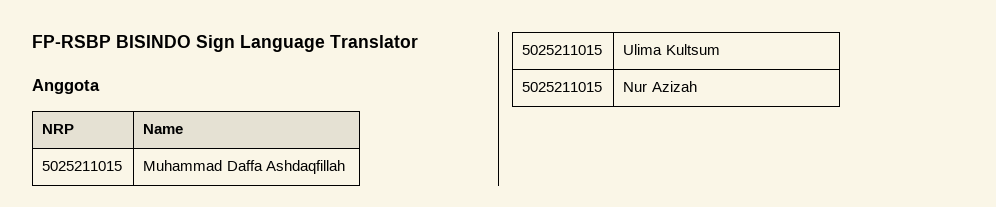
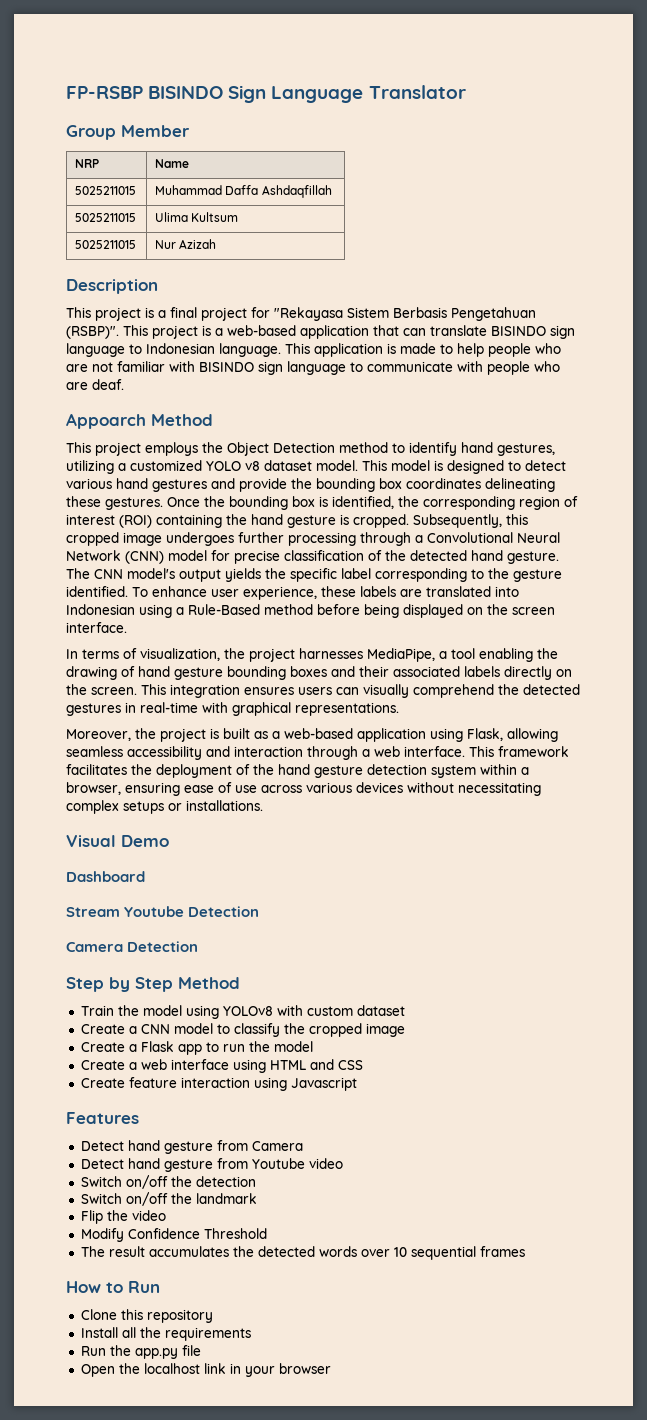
[32,79,100,94] Anggota -> [66,125,190,140] Group Member
(697, 86) none -> [66,279,158,294] [66,307,536,321] [66,325,575,339] [66,343,561,357] [66,361,560,375] [66,379,124,390] [66,413,213,429] [66,442,555,456] [66,460,566,474] [66,478,555,492] [66,496,578,510] [66,514,528,528] [66,532,560,546] [66,550,559,564] [66,568,562,582] [66,586,519,600] [66,604,555,618] [66,622,127,633] [66,648,558,662] [66,666,572,680] [66,684,580,698] [66,702,399,716] [66,728,558,742] [66,746,569,760] [66,764,529,778] [66,782,541,796] [66,800,263,814] [66,835,169,847] [66,871,145,882] [66,906,260,917] [66,941,199,952] [66,977,240,992] [80,1005,405,1019] [80,1023,405,1037] [80,1041,313,1055] [80,1059,363,1073] [80,1077,357,1091] [66,1112,139,1124] [80,1140,303,1154] [80,1158,343,1172] [80,1175,256,1189] [80,1192,257,1206] [80,1210,166,1224] [80,1228,267,1242] [80,1246,525,1260] [66,1281,160,1293] [80,1309,213,1323] [80,1327,251,1341] [80,1345,201,1359] [80,1363,331,1377] // Description // This project is a final project for "Rekayasa Sistem Berbasis Pengetahuan (RSBP)". This project is a web-based application that can translate BISINDO sign language to Indonesian language. This application is made to help people who are not familiar with BISINDO sign language to communicate with people who are deaf. // Appoarch Method // This project employs the Object Detection method to identify hand gestures, utilizing a customized YOLO v8 dataset model. This model is designed to detect various hand gestures and provide the bounding box coordinates delineating these gestures. Once the bounding box is identified, the corresponding region of interest (ROI) containing the hand gesture is cropped. Subsequently, this cropped image undergoes further processing through a Convolutional Neural Network (CNN) model for precise classification of the detected hand gesture. The CNN model's output yields the specific label corresponding to the gesture identified. To enhance user experience, these labels are translated into Indonesian using a Rule-Based method before being displayed on the screen interface. // In terms of visualization, the project harnesses MediaPipe, a tool enabling the drawing of hand gesture bounding boxes and their associated labels directly on the screen. This integration ensures users can visually comprehend the detected gestures in real-time with graphical representations. // Moreover, the project is built as a web-based application using Flask, allowing seamless accessibility and interaction through a web interface. This framework facilitates the deployment of the hand gesture detection system within a browser, ensuring ease of use across various devices without necessitating complex setups or installations. // Visual Demo // Dashboard // Stream Youtube Detection // Camera Detection // Step by Step Method // Train the model using YOLOv8 with custom dataset // Create a CNN model to classify the cropped image // Create a Flask app to run the model // Create a web interface using HTML and CSS // Create feature interaction using Javascript // Features // Detect hand gesture from Camera // Detect hand gesture from Youtube video // Switch on/off the detection // Switch on/off the landmark // Flip the video // Modify Confidence Threshold // The result accumulates the detected words over 10 sequential frames // How to Run // Clone this repository // Install all the requirements // Run the app.py file // Open the localhost link in your browser

